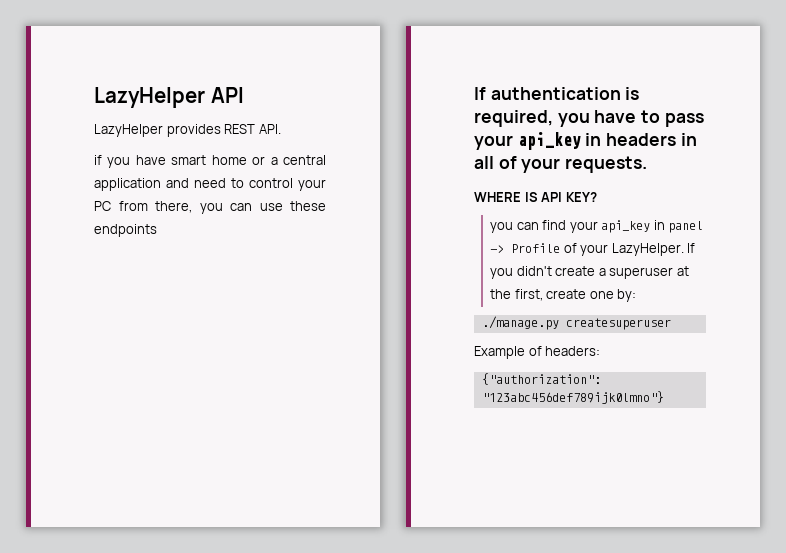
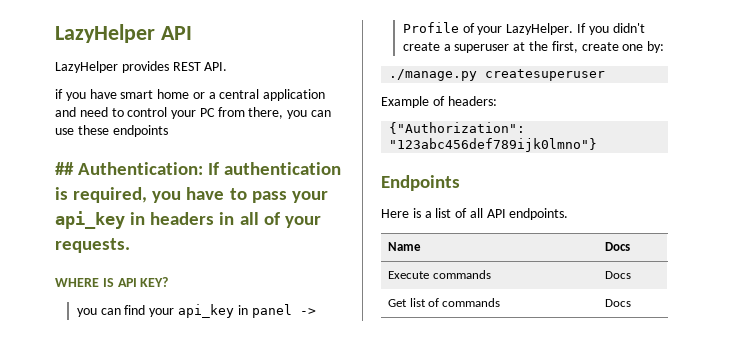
(157, 230) none -> [55,162,204,175] ## Authentication:
[481,373,601,385] {"authorization": -> [389,122,526,134] {"Authorization":
(664, 397) none -> [381,175,460,191] [381,208,569,220] [388,242,422,251] [605,242,631,251] [388,270,491,279] [605,271,632,279] [388,298,501,307] [605,299,632,307] // Endpoints // Here is a list of all API endpoints. // Name | Docs // Execute commands | Docs // Get list of commands | Docs

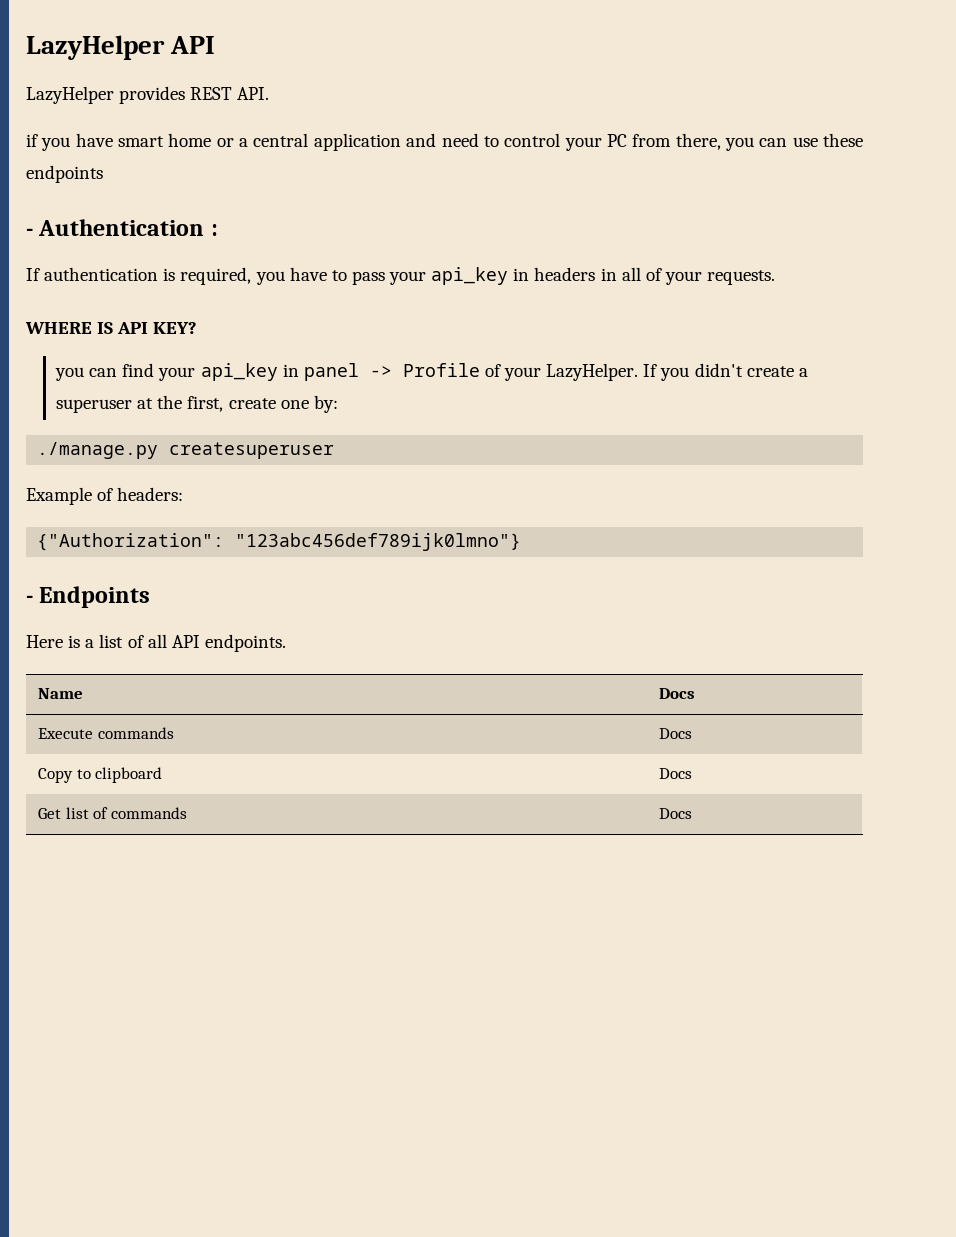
[55,162,204,175] ## Authentication: -> [26,219,218,236] - Authentication : //
(598, 145) none -> [26,595,33,603] -
(632, 275) none -> [38,767,163,783] [659,768,693,779] // Copy to clipboard | Docs

